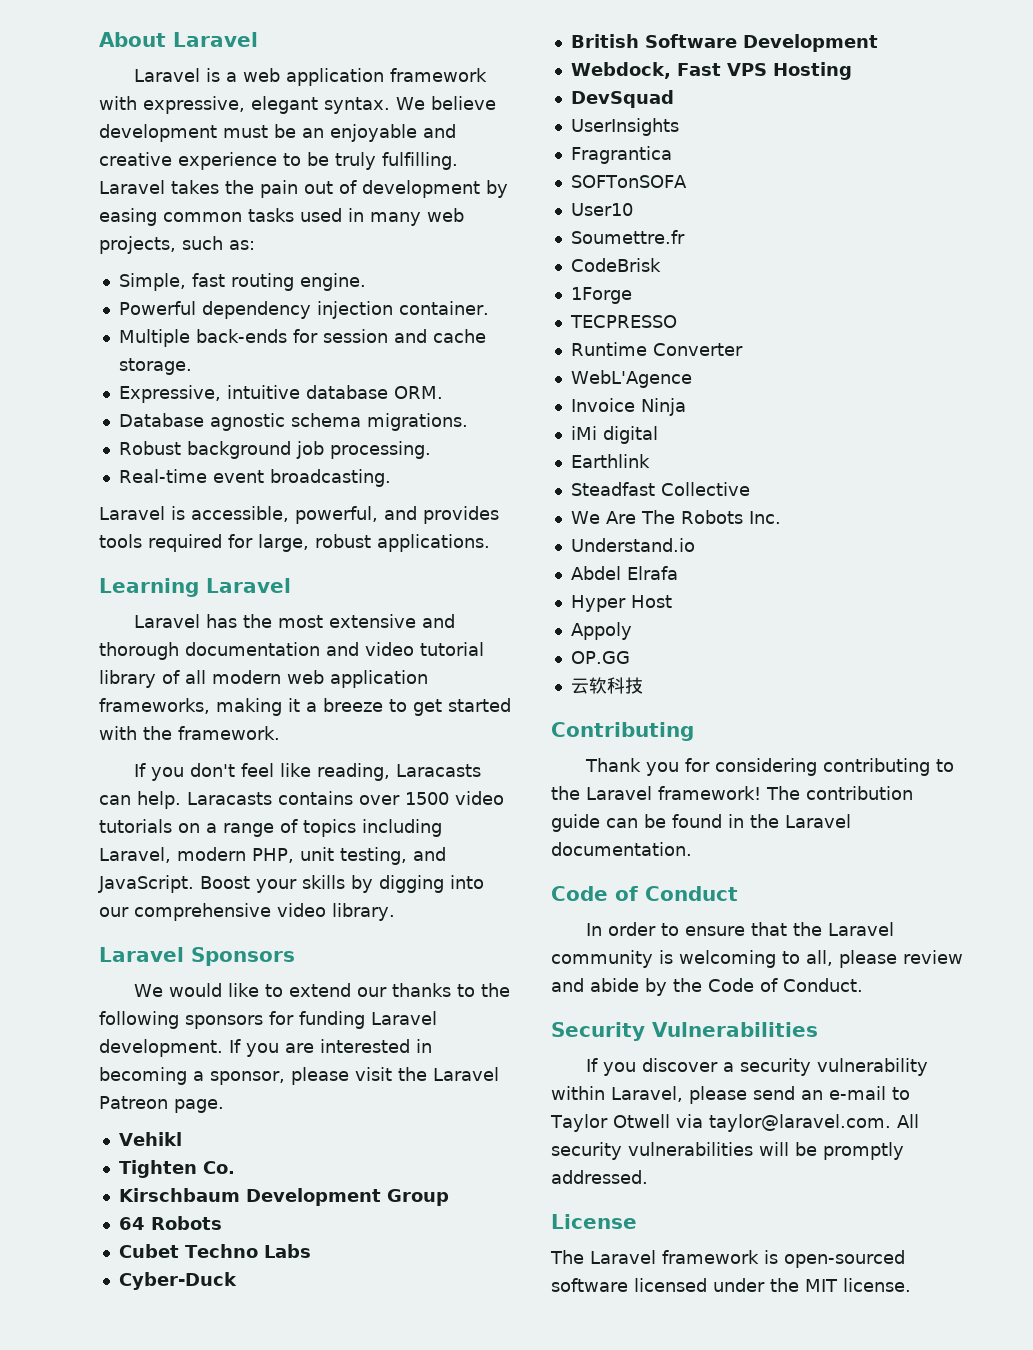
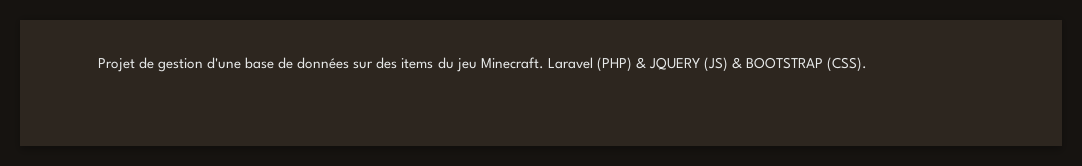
[99,32,258,47] [133,68,487,86] [99,96,496,114] [99,124,456,142] [99,152,458,170] [99,180,508,198] [99,208,464,226] [99,236,255,254] [118,273,366,291] [118,301,489,319] [118,329,486,347] [118,358,192,375] [118,385,443,403] [118,413,468,431] [118,441,431,459] [118,469,391,487] [99,506,499,524] [99,534,490,552] [99,578,291,597] [133,614,455,628] [99,642,484,660] [99,670,428,688] [99,698,511,716] [99,726,280,740] [133,763,481,781] [99,791,504,809] [99,819,442,837] [99,847,446,865] [98,875,484,893] [99,903,395,921] [99,947,295,966] [133,983,510,997] [99,1011,437,1029] [99,1039,432,1057] [99,1067,499,1085] [99,1096,224,1113] [118,1132,182,1146] [118,1160,235,1178] [118,1188,449,1206] [118,1216,222,1230] [118,1244,311,1258] [118,1272,237,1290] [570,34,878,52] [570,62,852,80] [570,90,674,108] [570,118,679,136] [570,146,672,164] [570,175,687,188] [570,203,633,216] [570,230,685,244] [570,258,661,272] [570,287,632,304] [569,315,677,328] [570,342,743,356] [570,370,692,388] [570,398,686,416] [570,426,658,444] [570,454,650,468] [570,482,750,496] [570,510,781,524] [570,538,695,552] [570,566,678,580] [570,595,672,612] [570,622,632,640] [570,651,630,664] [570,677,643,694] [551,722,694,741] [584,758,954,776] [551,786,913,800] [551,814,851,832] [551,842,692,856] [551,886,738,901] [585,922,894,936] [551,950,963,968] [551,978,863,996] [551,1022,818,1041] [585,1058,928,1076] [551,1086,910,1104] [550,1114,919,1132] [551,1142,904,1160] [551,1170,648,1184] [551,1214,637,1229] [550,1250,905,1268] [551,1278,911,1292] About Laravel // Laravel is a web application framework with expressive, elegant syntax. We believe development must be an enjoyable and creative experience to be truly fulfilling. Laravel takes the pain out of development by easing common tasks used in many web projects, such as: // Simple, fast routing engine. // Powerful dependency injection container. // Multiple back-ends for session and cache storage. // Expressive, intuitive database ORM. // Database agnostic schema migrations. // Robust background job processing. // Real-time event broadcasting. // Laravel is accessible, powerful, and provides tools required for large, robust applications. // Learning Laravel // Laravel has the most extensive and thorough documentation and video tutorial library of all modern web application frameworks, making it a breeze to get started with the framework. // If you don't feel like reading, Laracasts can help. Laracasts contains over 1500 video tutorials on a range of topics including Laravel, modern PHP, unit testing, and JavaScript. Boost your skills by digging into our comprehensive video library. // Laravel Sponsors // We would like to extend our thanks to the following sponsors for funding Laravel development. If you are interested in becoming a sponsor, please visit the Laravel Patreon page. // Vehikl // Tighten Co. // Kirschbaum Development Group // 64 Robots // Cubet Techno Labs // Cyber-Duck // British Software Development // Webdock, Fast VPS Hosting // DevSquad // UserInsights // Fragrantica // SOFTonSOFA // User10 // Soumettre.fr // CodeBrisk // 1Forge // TECPRESSO // Runtime Converter // WebL'Agence // Invoice Ninja // iMi digital // Earthlink // Steadfast Collective // We Are The Robots Inc. // Understand.io // Abdel Elrafa // Hyper Host // Appoly // OP.GG // 云软科技 // Contributing // Thank you for considering contributing to the Laravel framework! The contribution guide can be found in the Laravel documentation. // Code of Conduct // In order to ensure that the Laravel community is welcoming to all, please review and abide by the Code of Conduct. // Security Vulnerabilities // If you discover a security vulnerability within Laravel, please send an e-mail to Taylor Otwell via taylor@laravel.com. All security vulnerabilities will be promptly addressed. // License // The Laravel framework is open-sourced software licensed under the MIT license. -> [98,57,867,72] Projet de gestion d'une base de données sur des items du jeu Minecraft. Laravel (PHP) & JQUERY (JS) & BOOTSTRAP (CSS).

